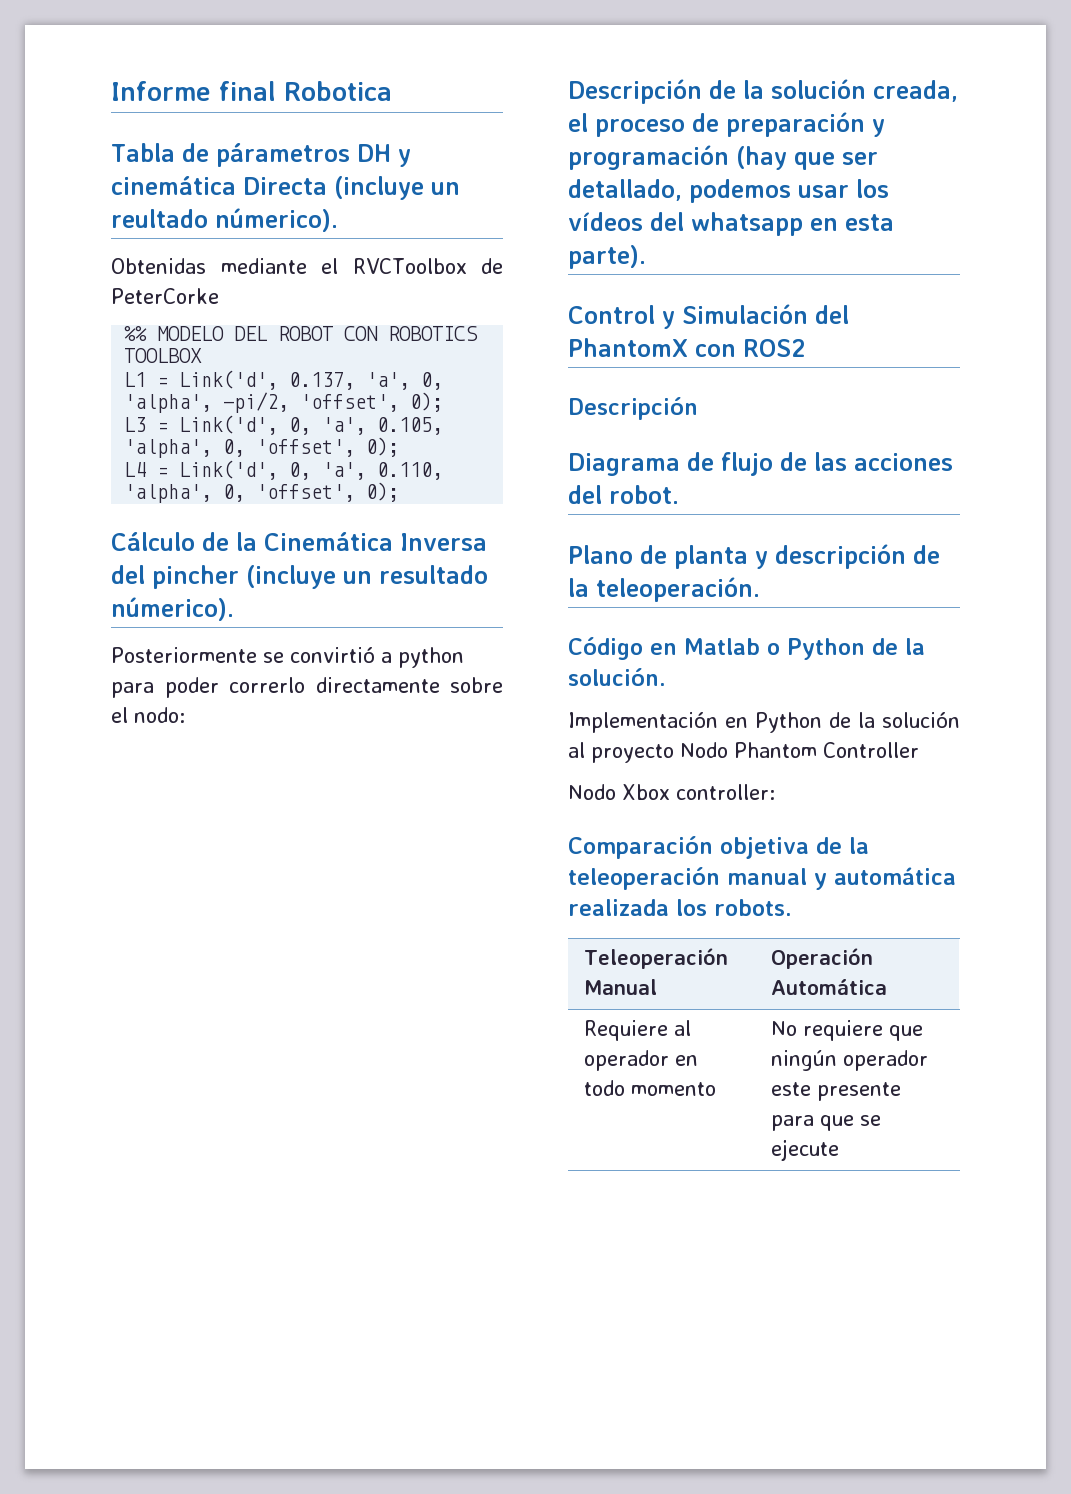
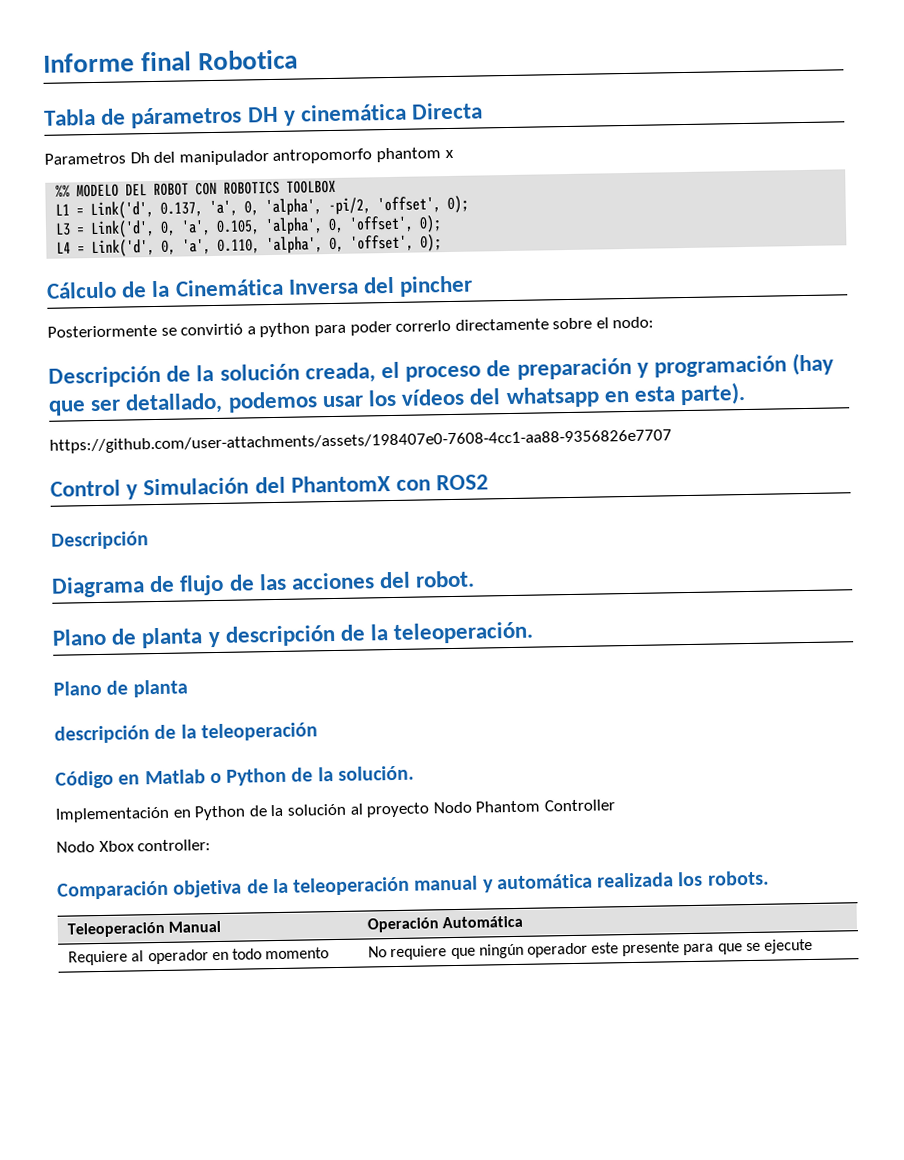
[334,176,460,200] [111,208,338,232] [111,258,503,274] [111,288,219,304] (incluye un reultado númerico). // Obtenidas mediante el RVCToolbox de PeterCorke -> [44,147,454,166] // Parametros Dh del manipulador antropomorfo phantom x
[246,565,488,589] [111,597,234,621] (incluye un resultado númerico). -> (474, 286) none
(646, 257) none -> [49,429,672,454] // https://github.com/user-attachments/assets/198407e0-7608-4cc1-aa88-9356826e7707
(760, 589) none -> [53,679,188,698] [54,722,318,744] // Plano de planta // descripción de la teleoperación

